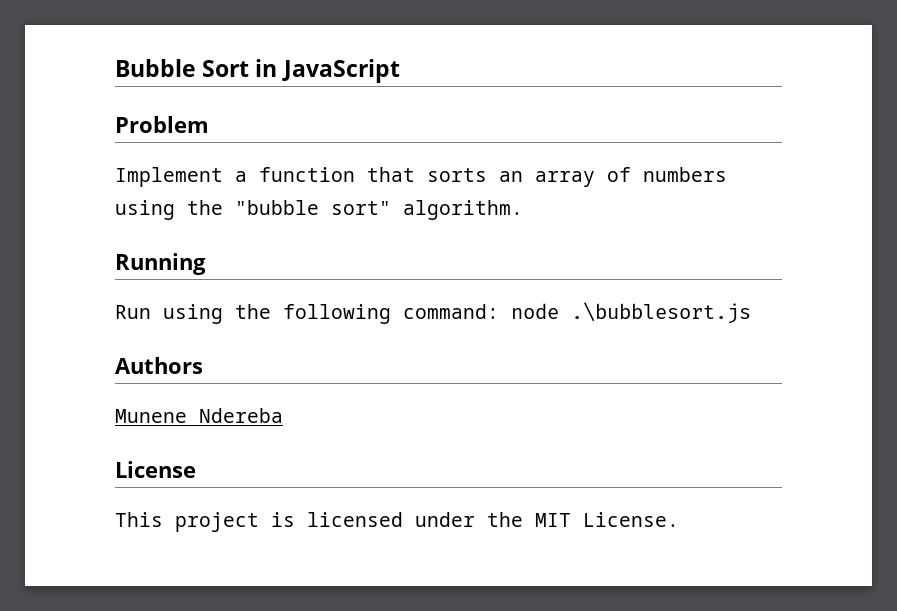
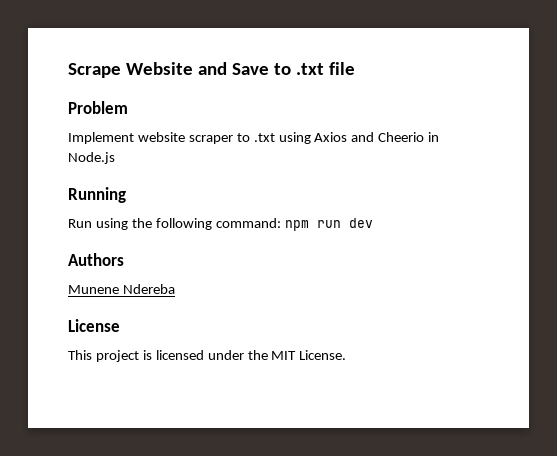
[115,59,400,83] [115,116,209,133] [115,167,727,187] [115,200,523,220] Bubble Sort in JavaScript // Problem // Implement a function that sorts an array of numbers using the "bubble sort" algorithm. -> [68,62,355,78] [68,101,128,114] [68,132,440,144] [68,152,115,164] Scrape Website and Save to .txt file // Problem // Implement website scraper to .txt using Axios and Cheerio in Node.js
[511,302,751,324] node .\bubblesort.js -> [284,218,373,231] npm run dev

